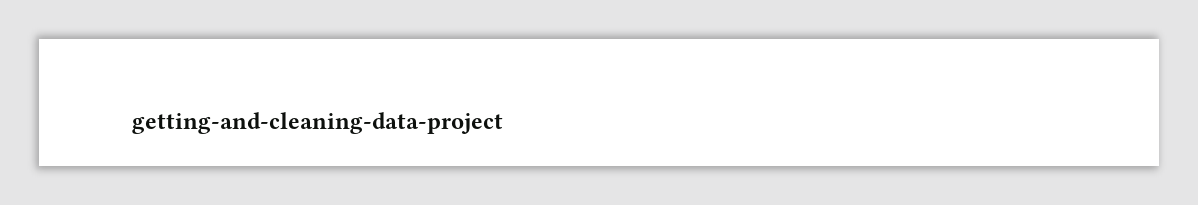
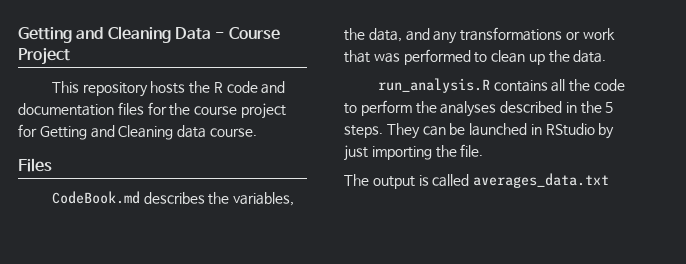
[132,112,503,134] getting-and-cleaning-data-project -> [18,26,280,43] [18,47,70,65] [51,81,286,97] [18,102,286,119] [18,124,257,140] [18,158,52,172] [51,191,295,206] [344,27,615,44] [344,49,607,65] [377,78,625,93] [344,100,614,117] [344,123,615,139] [344,144,484,161] [344,173,610,189] Getting and Cleaning Data - Course Project // This repository hosts the R code and documentation files for the course project for Getting and Cleaning data course. // Files // CodeBook.md describes the variables, the data, and any transformations or work that was performed to clean up the data. // run_analysis.R contains all the code to perform the analyses described in the 5 steps. They can be launched in RStudio by just importing the file. // The output is called averages_data.txt

